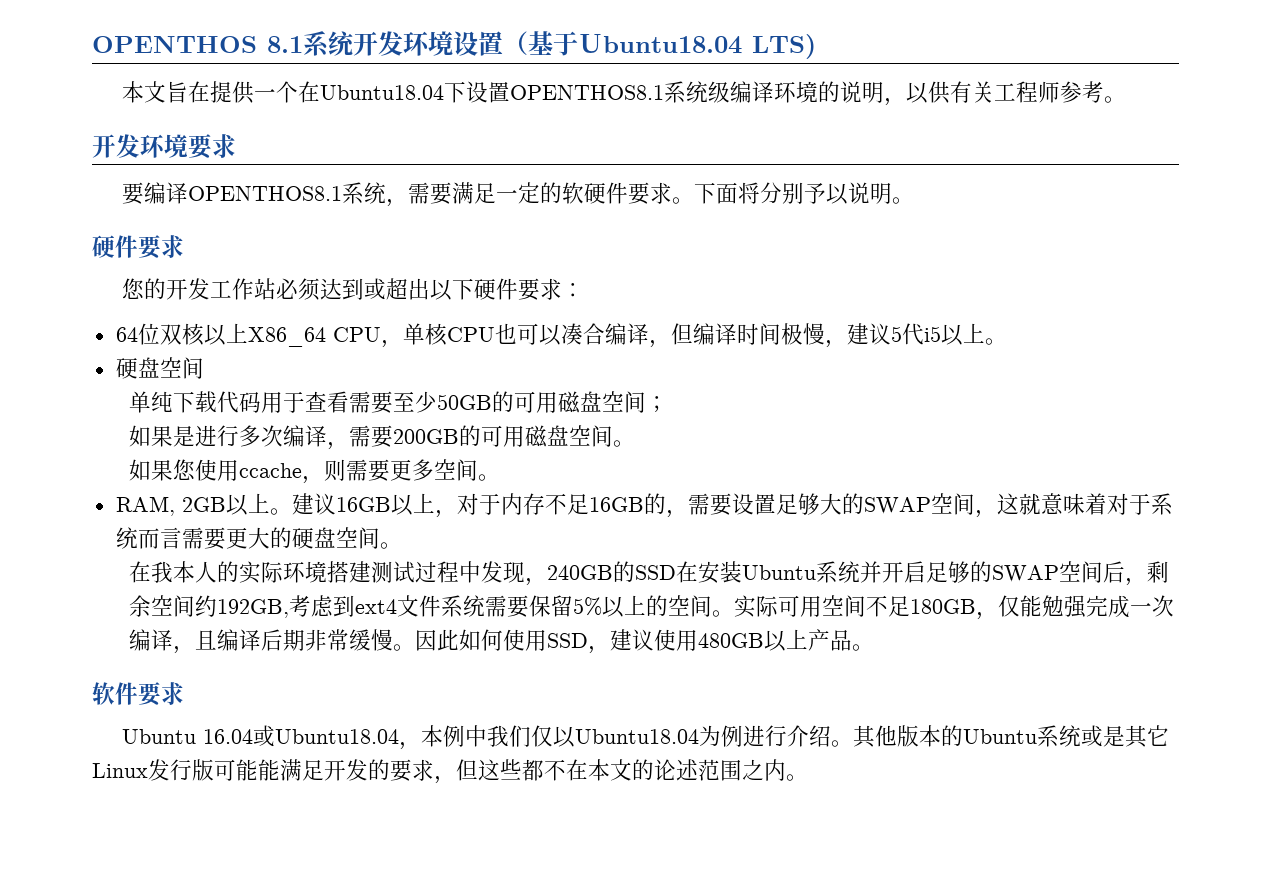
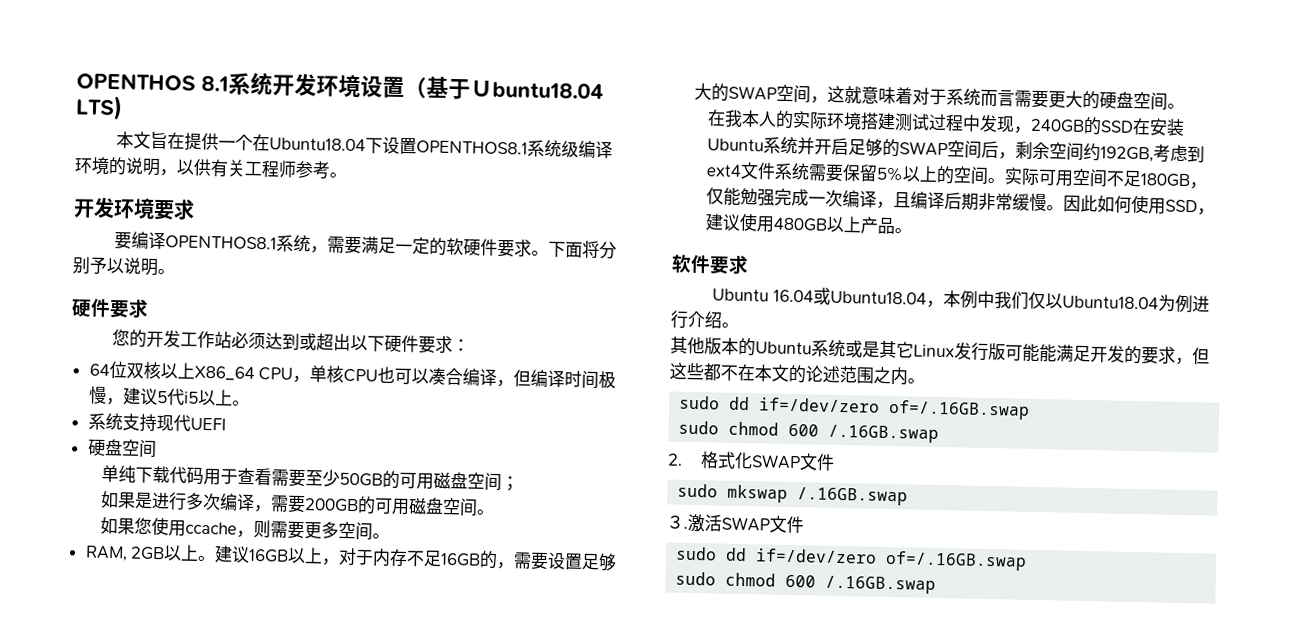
(1007, 341) none -> [87,412,226,433] // 系统支持现代UEFI
(854, 743) none -> (739, 325) //
(808, 777) none -> [679,395,1031,420] [678,420,940,444] [667,451,836,471] [677,483,909,506] [666,513,804,534] [676,546,1028,571] [675,571,937,594] // sudo dd if=/dev/zero of=/.16GB.swap // sudo chmod 600 /.16GB.swap // 2.格式化SWAP文件 // sudo mkswap /.16GB.swap // ３.激活SWAP文件 // sudo dd if=/dev/zero of=/.16GB.swap // sudo chmod 600 /.16GB.swap

